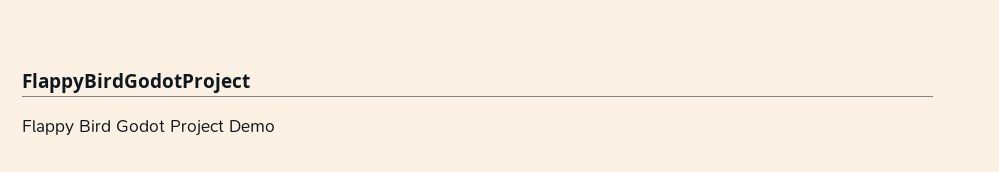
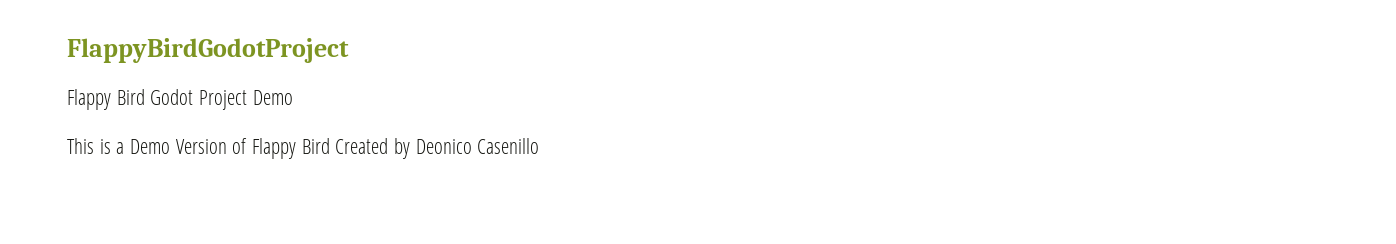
(275, 126) none -> [67,138,540,159] // This is a Demo Version of Flappy Bird Created by Deonico Casenillo

